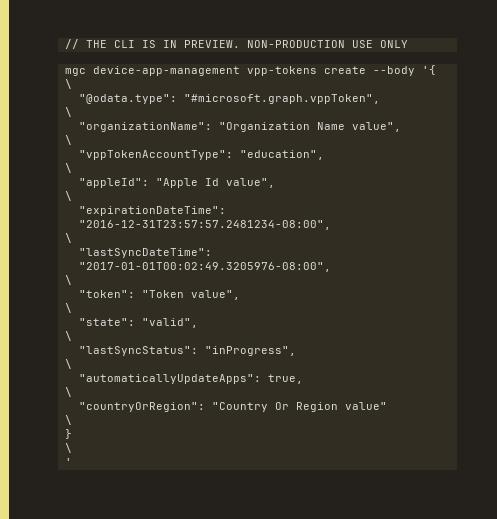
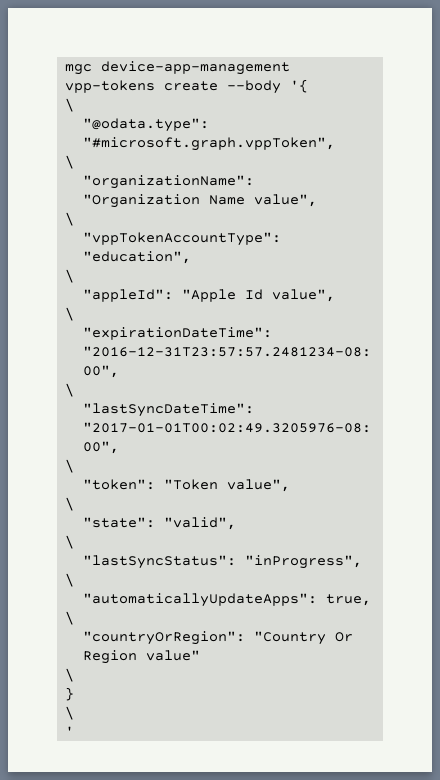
[64,39,408,49] // THE CLI IS IN PREVIEW. NON-PRODUCTION USE ONLY // -> (64, 69) none

